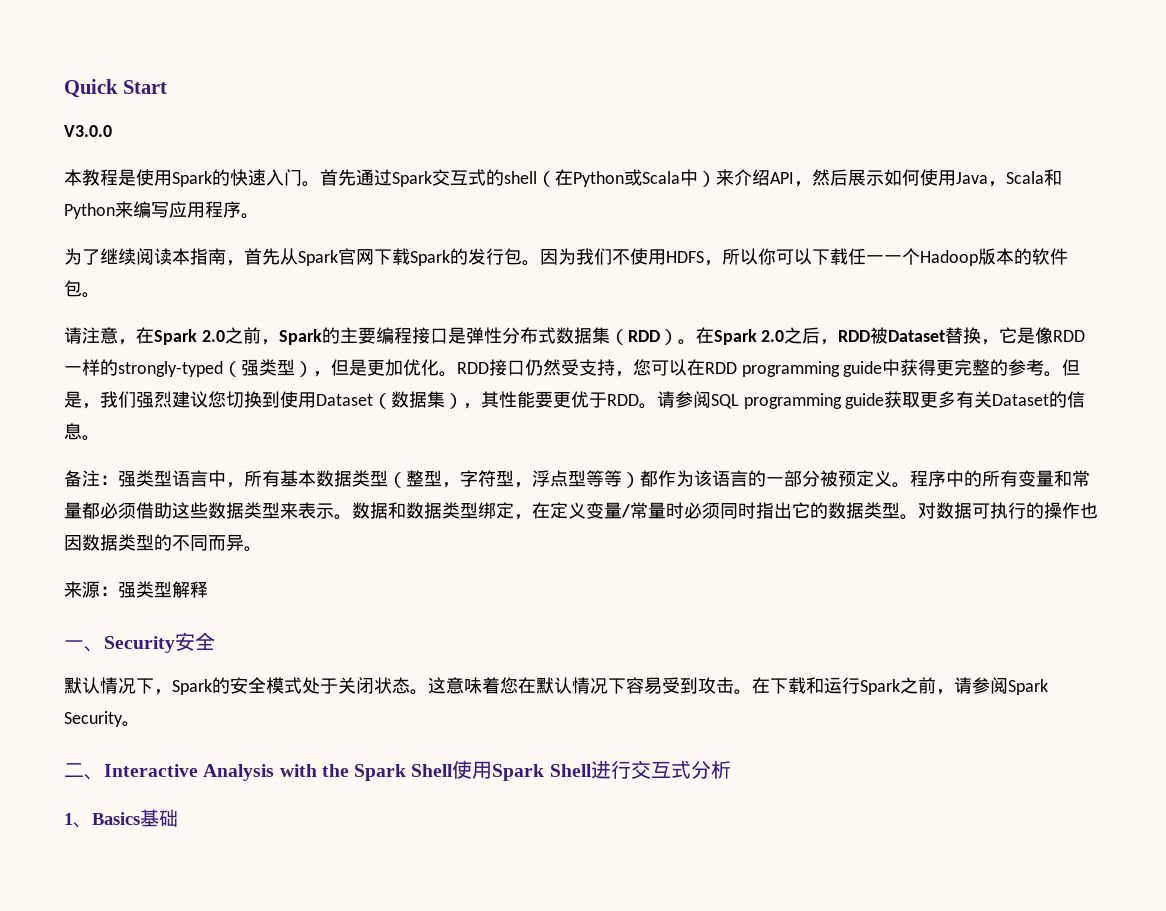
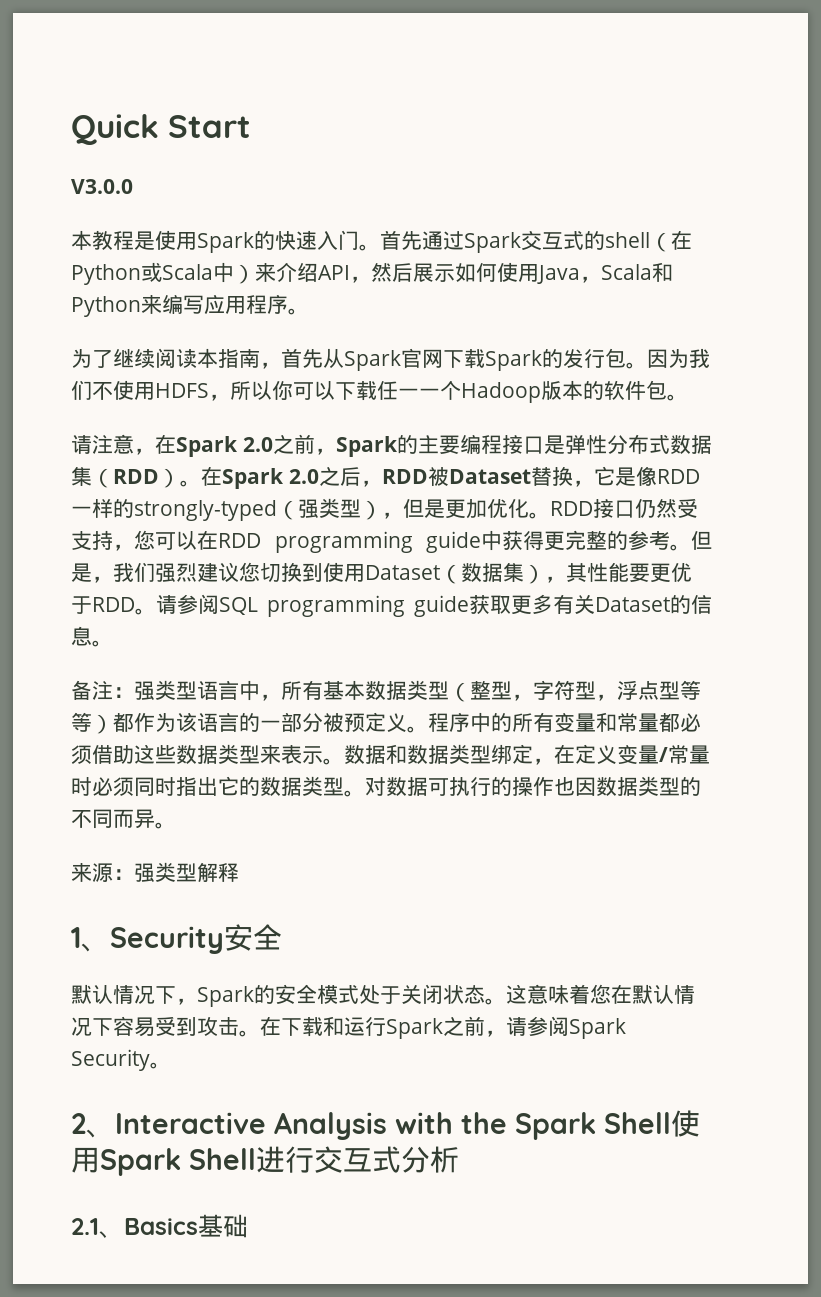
[64,640,84,649] 一 -> [71,927,81,948] 1
[64,763,84,777] 二 -> [71,1113,86,1134] 2
[64,813,73,825] 1 -> [71,1218,99,1235] 2.1

